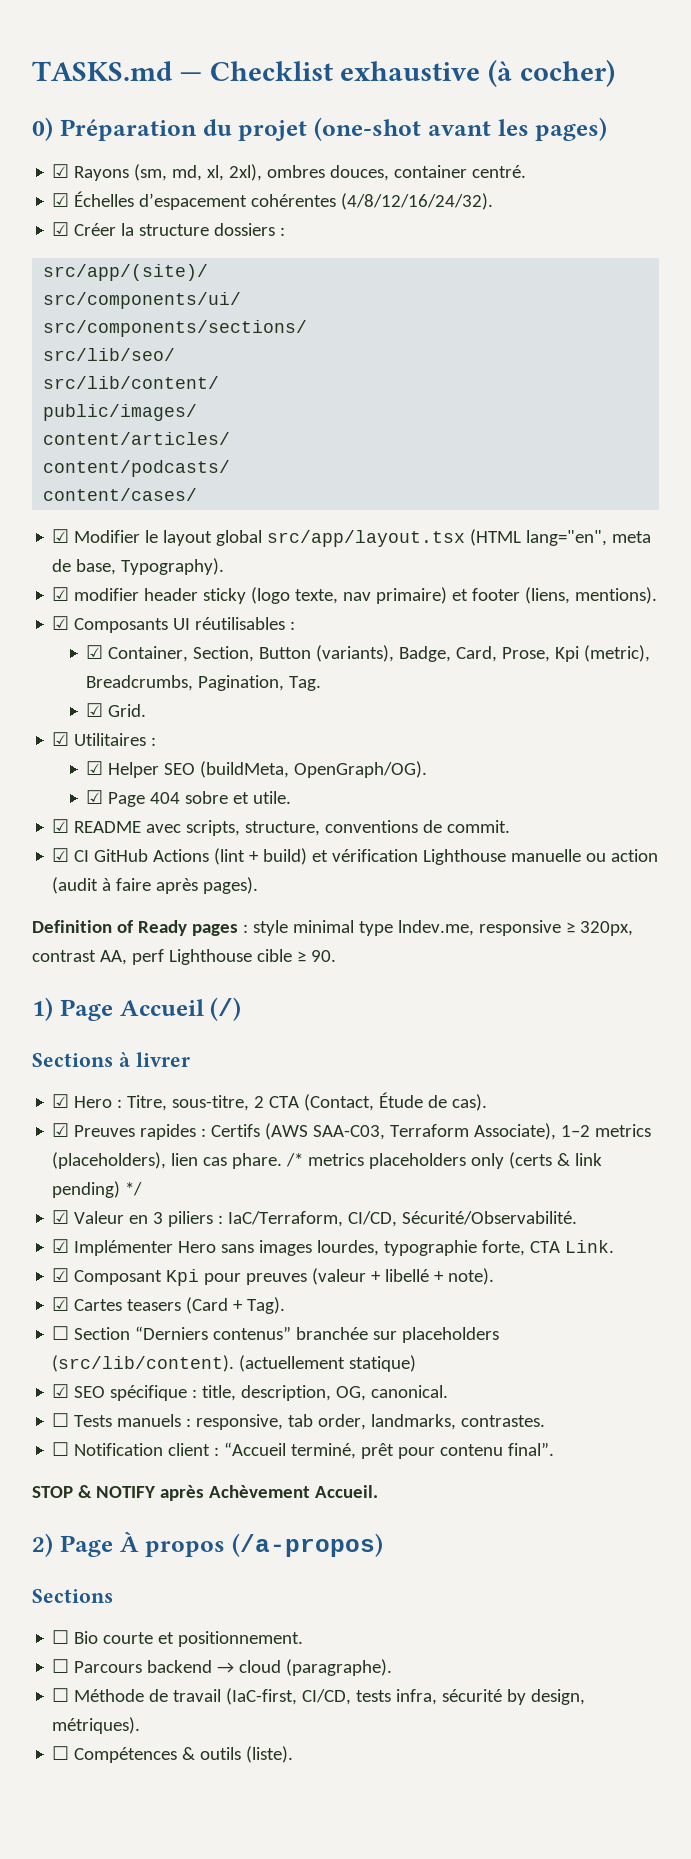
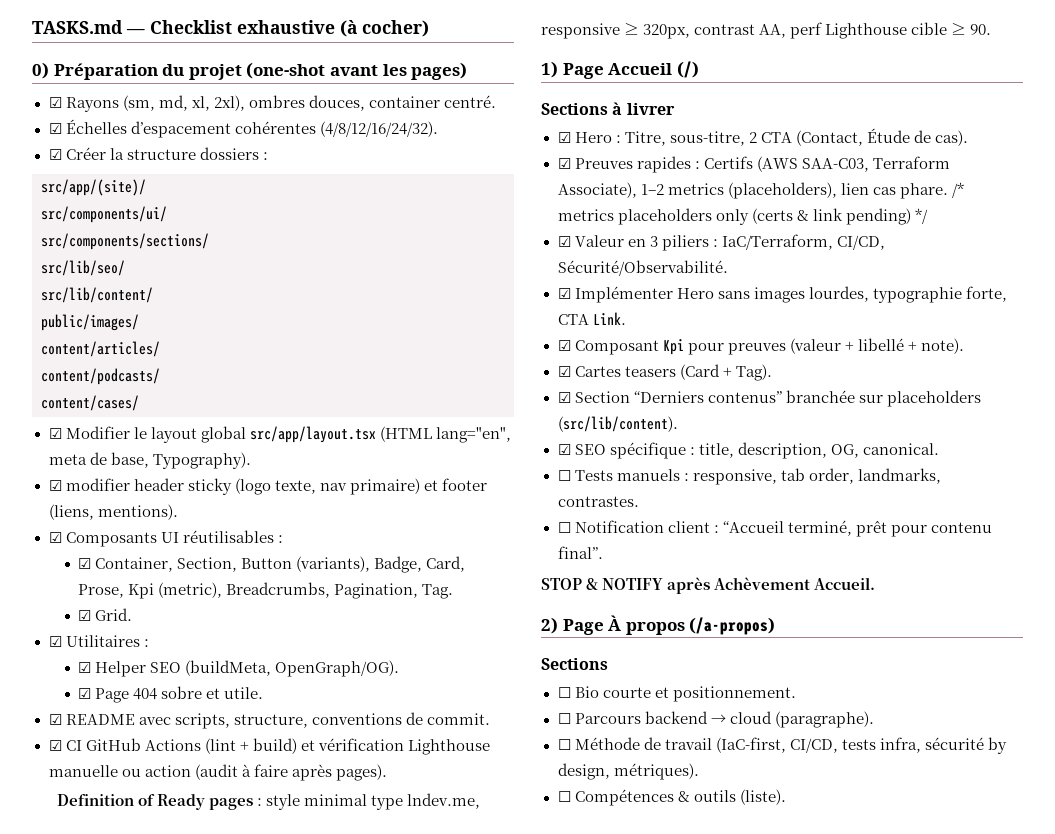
[52,1326,70,1340] ☐ -> [557,392,571,403] ☑
[239,1355,417,1372] (actuellement statique) -> (678, 424) none

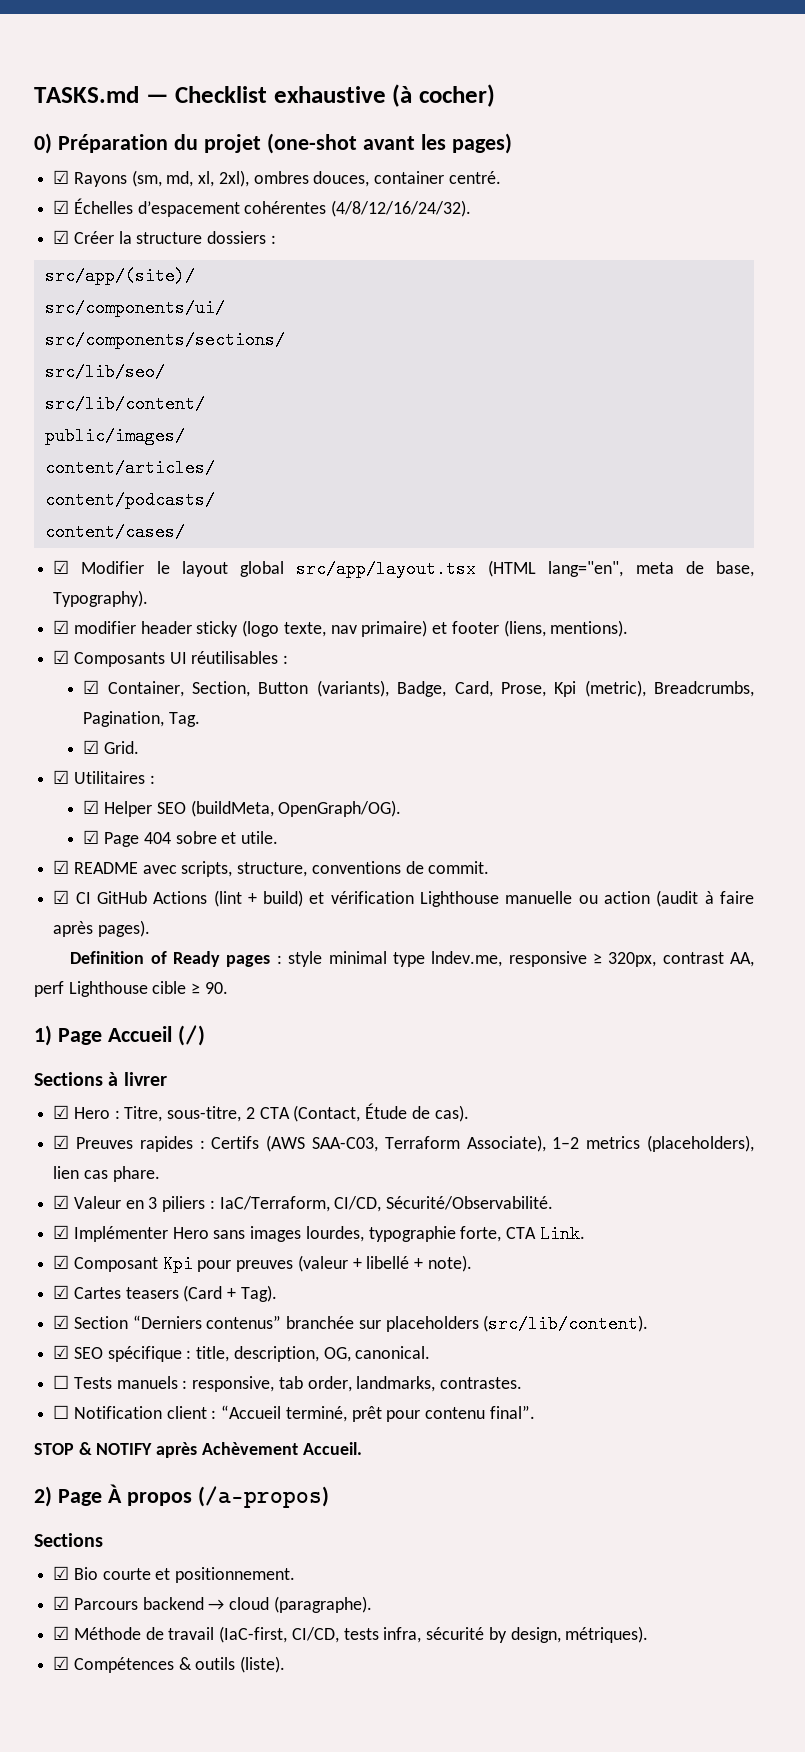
[951,182,964,198] [557,208,928,225] /* metrics placeholders only (certs & link pending) */ -> (160, 1174) none
[557,687,571,698] ☐ -> [53,1566,70,1580] ☑
[557,713,571,724] ☐ -> [53,1596,70,1610] ☑
[557,739,571,750] ☐ -> [53,1626,70,1640] ☑
[557,791,571,802] ☐ -> [53,1656,70,1670] ☑

